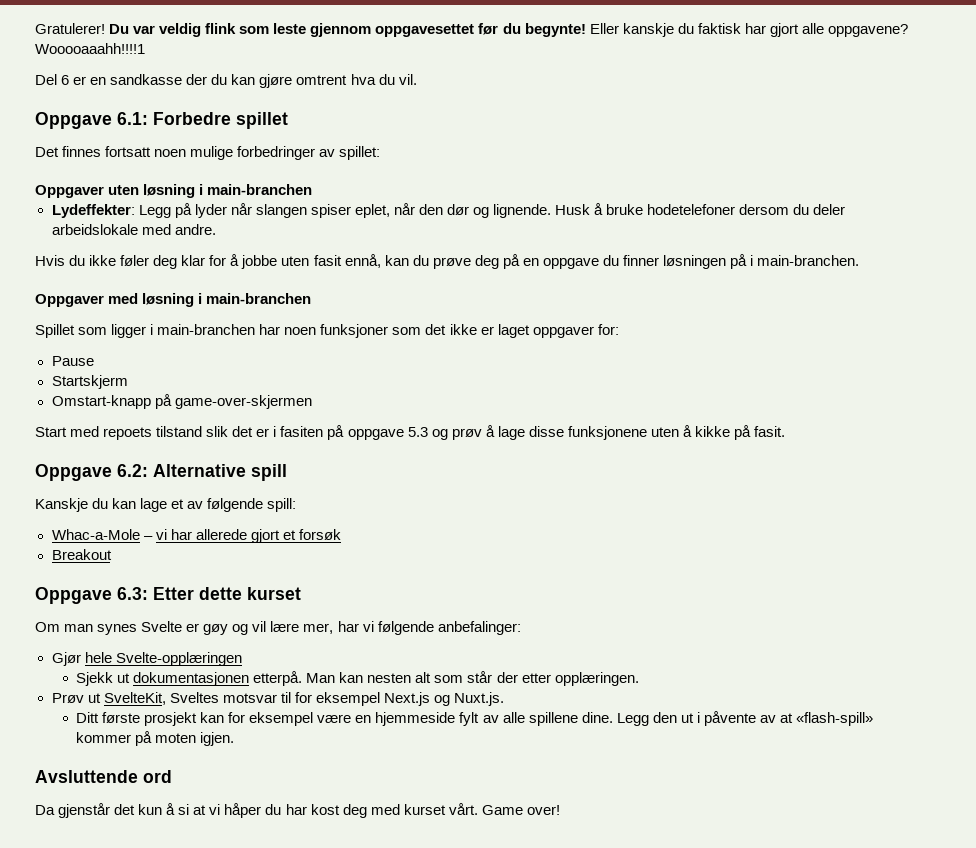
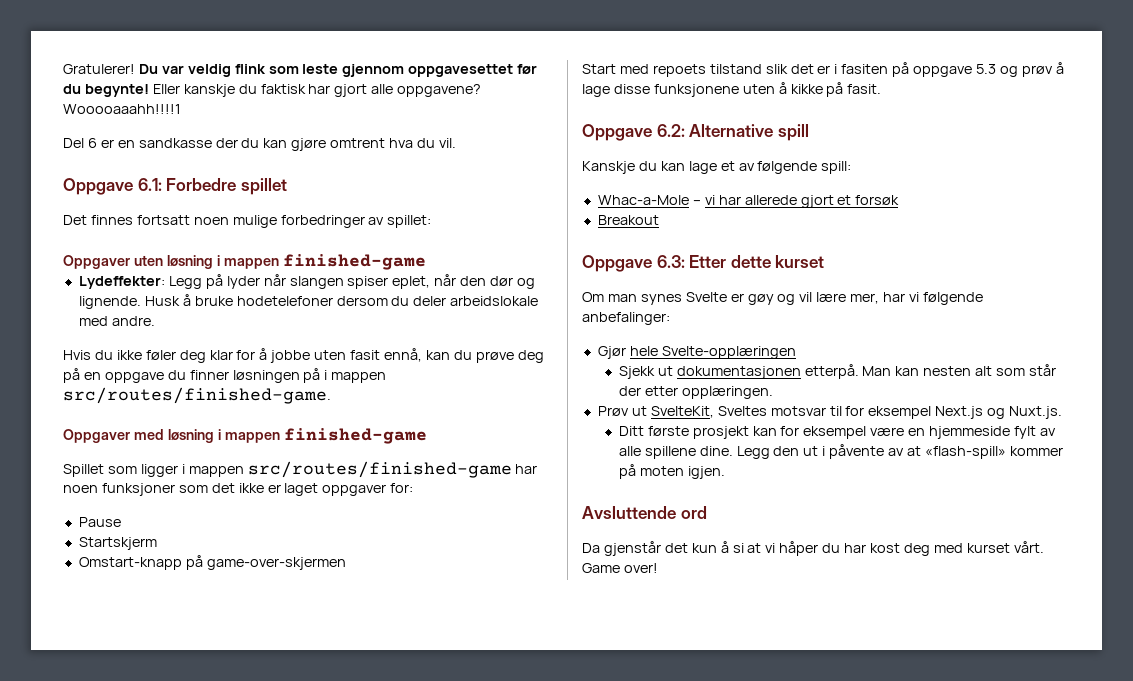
[207,184,313,195] main-branchen -> [223,254,426,270] mappen finished-game
[757,255,860,266] main-branchen. -> [331,372,387,383] [63,387,331,404] mappen src/routes/finished-game.
[206,293,312,304] main-branchen -> [224,428,427,444] mappen finished-game
[157,324,256,335] main-branchen -> [188,461,512,478] mappen src/routes/finished-game

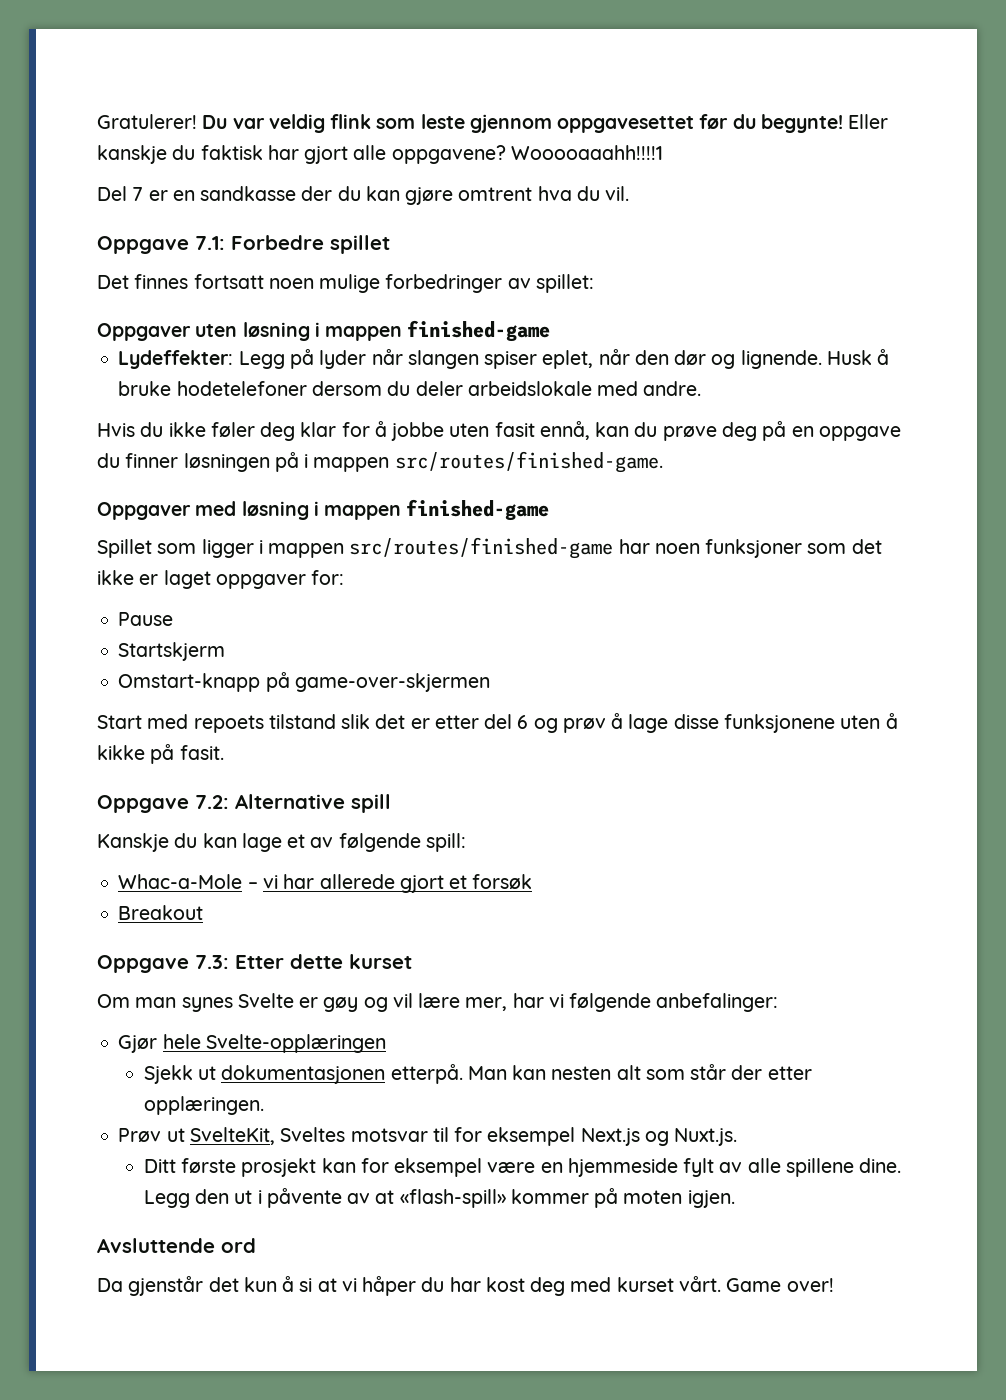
[87,138,97,148] 6 -> [132,187,144,201] 7
[137,178,162,191] 6.1: -> [195,236,225,250] 7.1:
[834,62,997,77] i fasiten på oppgave 5.3 -> [434,714,529,729] etter del 6
[656,124,685,137] 6.2: -> [195,795,229,809] 7.2:
[656,255,685,268] 6.3: -> [195,955,229,969] 7.3:

